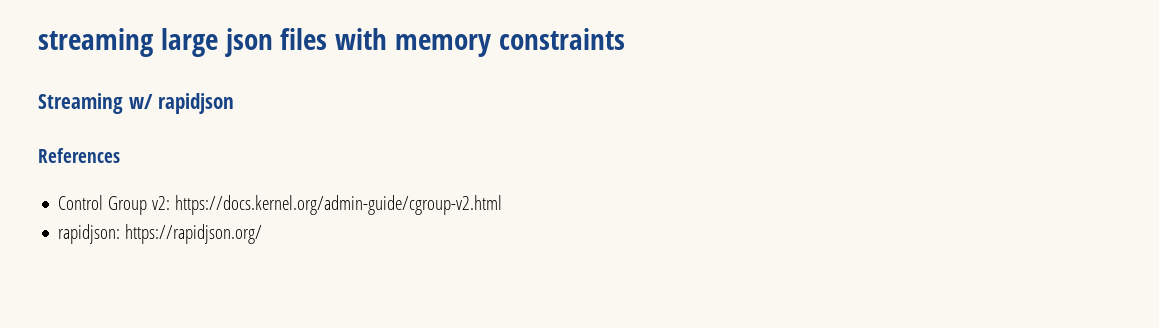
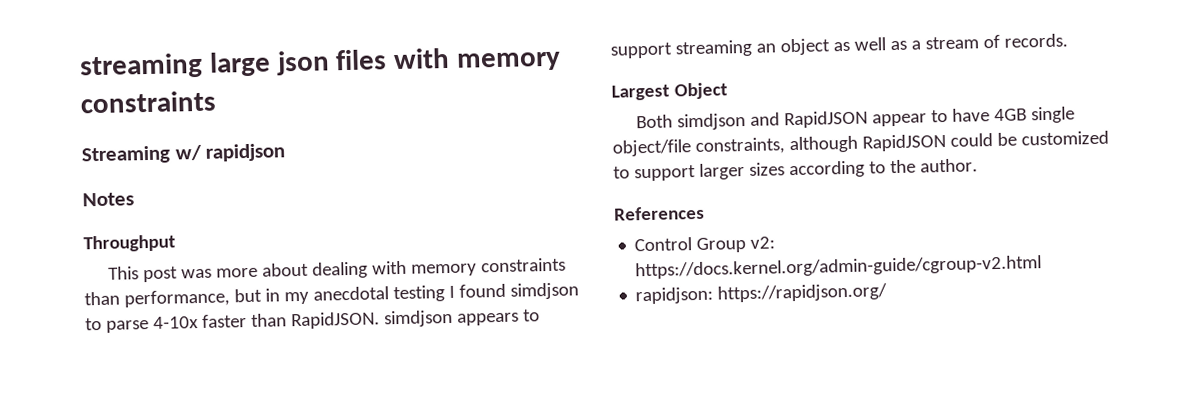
(235, 103) none -> [82,192,134,207] [83,234,176,253] [108,257,567,283] [84,282,579,308] [85,309,540,333] [610,33,1068,59] [611,82,728,101] [636,106,1076,131] [612,130,1109,157] [613,158,978,182] // Notes // Throughput // This post was more about dealing with memory constraints than performance, but in my anecdotal testing I found simdjson to parse 4-10x faster than RapidJSON. simdjson appears to support streaming an object as well as a stream of records. // Largest Object // Both simdjson and RapidJSON appear to have 4GB single object/file constraints, although RapidJSON could be customized to support larger sizes according to the author.

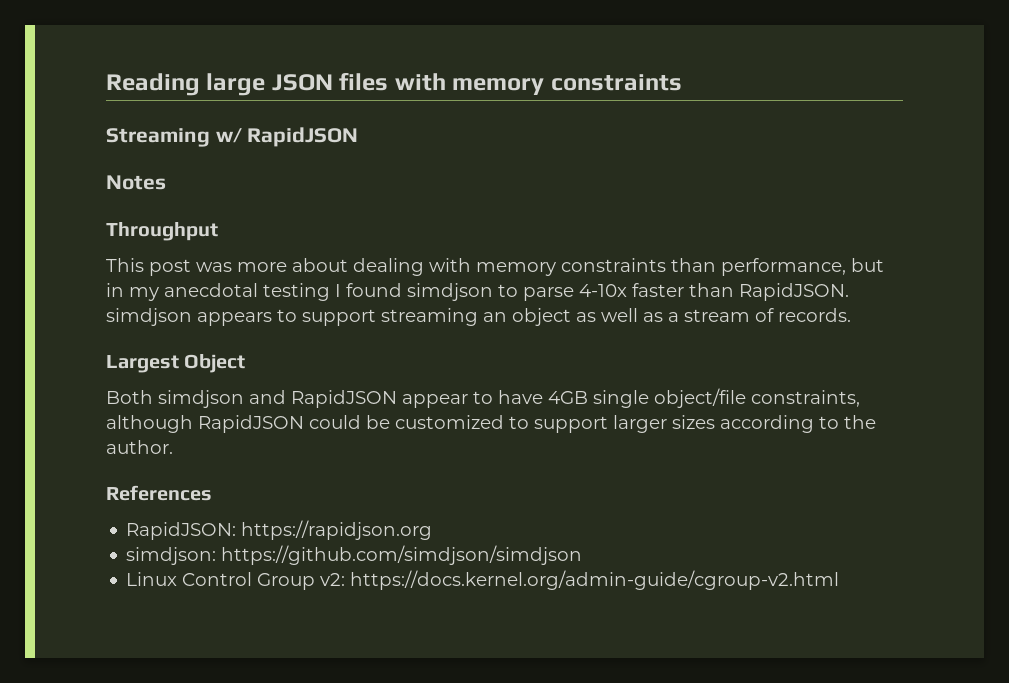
[79,50,330,80] streaming large json -> [106,73,333,96] Reading large JSON
[205,143,287,162] rapidjson -> [247,127,359,147] RapidJSON
(705, 213) none -> [126,520,433,540] [126,545,583,565] [126,572,178,586] RapidJSON: https://rapidjson.org // simdjson: https://github.com/simdjson/simdjson // Linux
[635,283,888,305] // rapidjson: https://rapidjson.org/ -> (840, 580) none

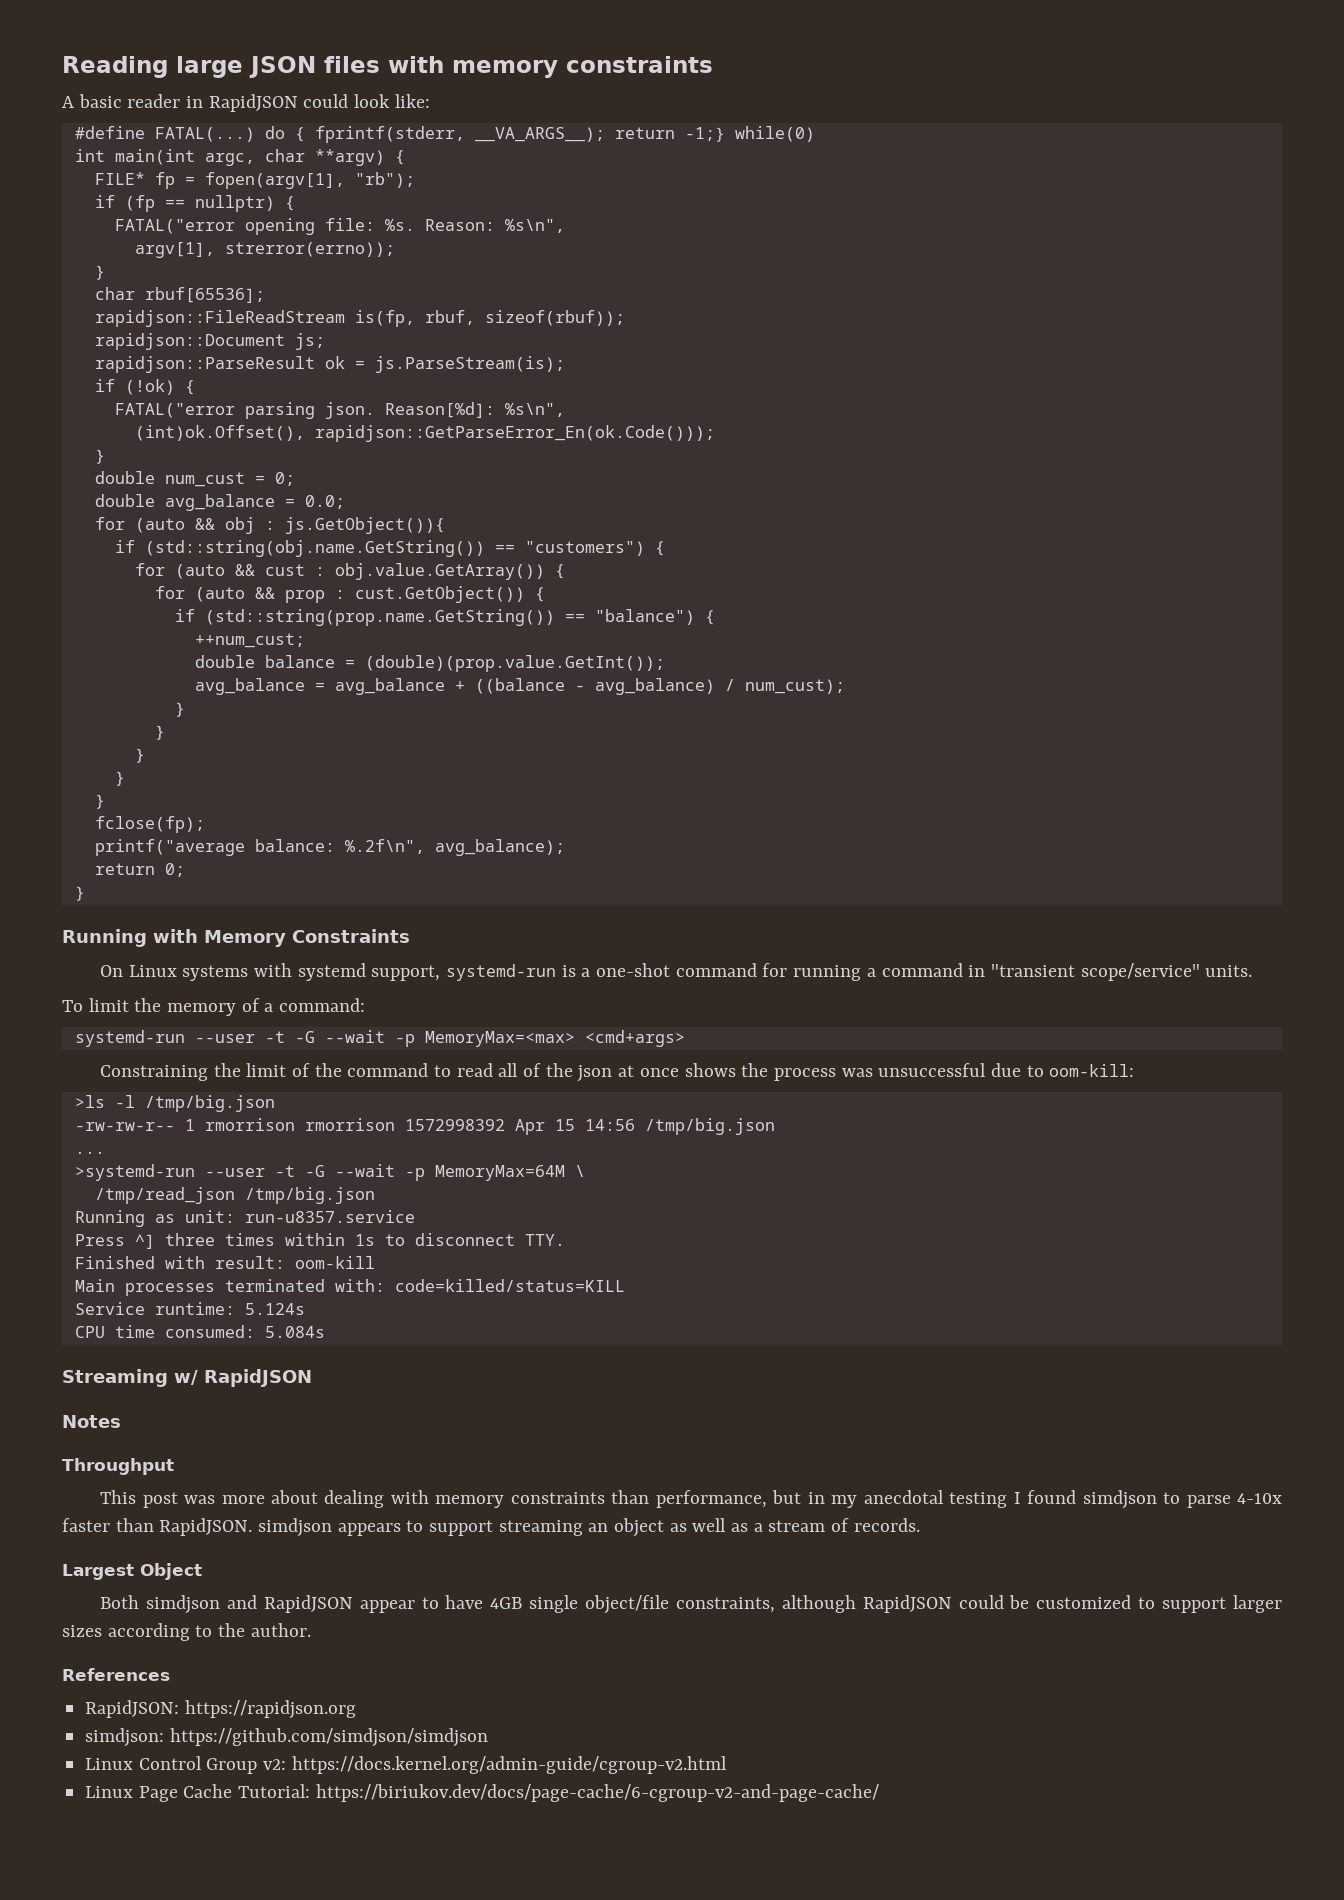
(682, 82) none -> [62,94,430,112] [74,126,815,143] [74,149,405,166] [94,172,415,189] [94,195,295,212] [114,218,565,235] [134,242,395,258] [94,265,105,280] [94,287,265,303] [94,310,625,327] [94,333,325,350] [94,356,565,373] [94,379,195,395] [114,402,565,419] [134,425,715,442] [94,449,105,464] [94,471,295,487] [94,494,345,511] [94,517,445,534] [114,540,665,557] [134,563,565,580] [154,586,545,603] [174,609,715,626] [194,633,305,648] [194,655,665,672] [194,678,845,695] [174,702,185,717] [154,725,165,740] [134,748,145,763] [114,771,125,786] [94,794,105,809] [94,816,205,833] [94,839,565,856] [94,863,185,877] [74,886,85,901] [62,929,410,947] [100,963,1253,981] [62,998,366,1016] [74,1030,685,1047] [100,1063,1135,1082] [74,1095,275,1112] [74,1118,775,1135] [74,1151,105,1154] [74,1164,585,1181] [94,1187,375,1204] [74,1210,415,1227] [74,1233,565,1249] [74,1256,375,1269] [74,1279,625,1296] [74,1302,305,1315] [74,1325,325,1338] // A basic reader in RapidJSON could look like: // #define FATAL(...) do { fprintf(stderr, __VA_ARGS__); return -1;} while(0) // int main(int argc, char **argv) { // FILE* fp = fopen(argv[1], "rb"); // if (fp == nullptr) { // FATAL("error opening file: %s. Reason: %s\n", // argv[1], strerror(errno)); // } // char rbuf[65536]; // rapidjson::FileReadStream is(fp, rbuf, sizeof(rbuf)); // rapidjson::Document js; // rapidjson::ParseResult ok = js.ParseStream(is); // if (!ok) { // FATAL("error parsing json. Reason[%d]: %s\n", // (int)ok.Offset(), rapidjson::GetParseError_En(ok.Code())); // } // double num_cust = 0; // double avg_balance = 0.0; // for (auto && obj : js.GetObject()){ // if (std::string(obj.name.GetString()) == "customers") { // for (auto && cust : obj.value.GetArray()) { // for (auto && prop : cust.GetObject()) { // if (std::string(prop.name.GetString()) == "balance") { // ++num_cust; // double balance = (double)(prop.value.GetInt()); // avg_balance = avg_balance + ((balance - avg_balance) / num_cust); // } // } // } // } // } // fclose(fp); // printf("average balance: %.2f\n", avg_balance); // return 0; // } // Running with Memory Constraints // On Linux systems with systemd support, systemd-run is a one-shot command for running a command in "transient scope/service" units. // To limit the memory of a command: // systemd-run --user -t -G --wait -p MemoryMax=<max> <cmd+args> // Constraining the limit of the command to read all of the json at once shows the process was unsuccessful due to oom-kill: // >ls -l /tmp/big.json // -rw-rw-r-- 1 rmorrison rmorrison 1572998392 Apr 15 14:56 /tmp/big.json // ... // >systemd-run --user -t -G --wait -p MemoryMax=64M \ // /tmp/read_json /tmp/big.json // Running as unit: run-u8357.service // Press ^] three times within 1s to disconnect TTY. // Finished with result: oom-kill // Main processes terminated with: code=killed/status=KILL // Service runtime: 5.124s // CPU time consumed: 5.084s
(840, 580) none -> [85,1784,879,1802] // Linux Page Cache Tutorial: https://biriukov.dev/docs/page-cache/6-cgroup-v2-and-page-cache/

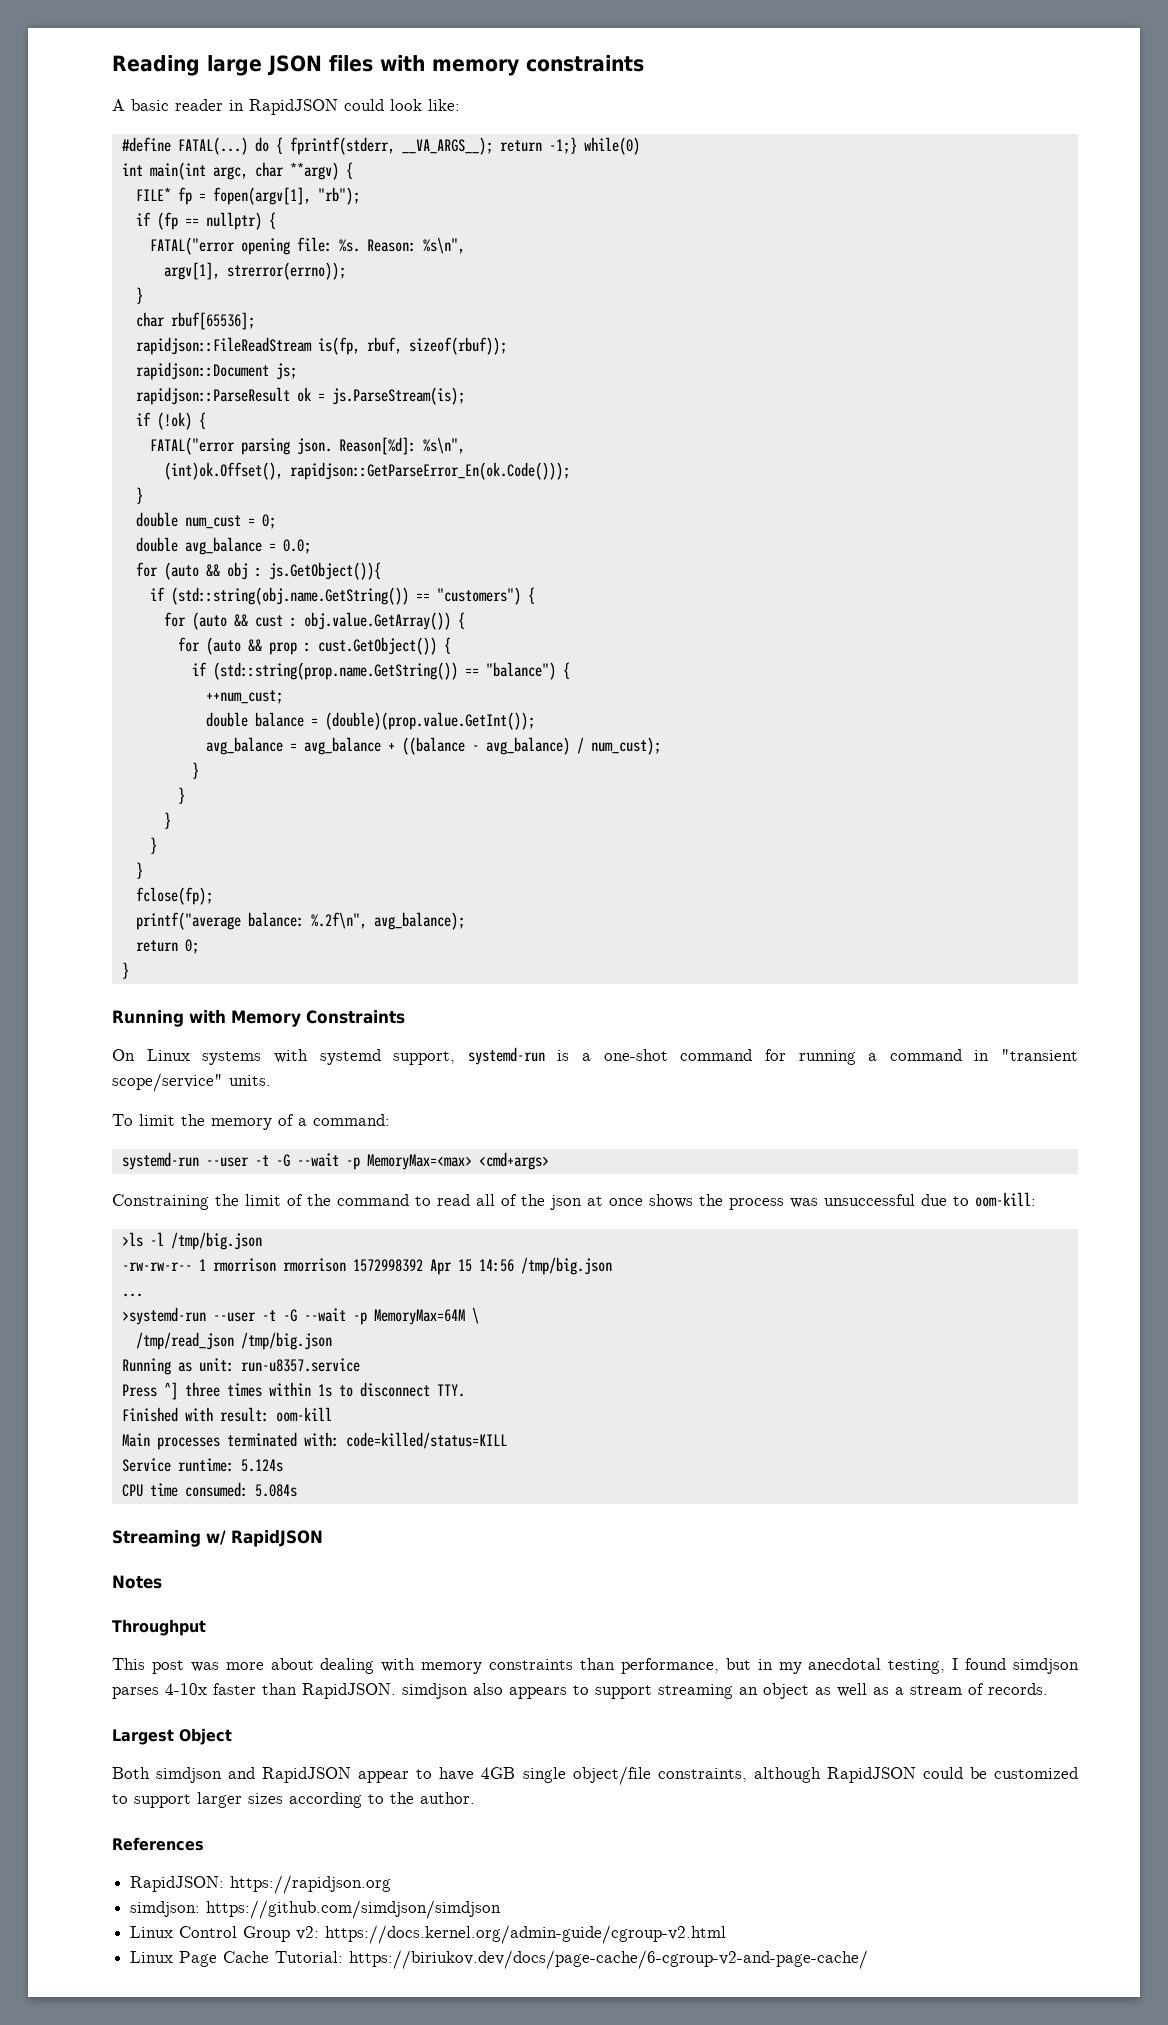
[949,1492,1008,1508] testing -> [888,1659,946,1674] testing,
[1163,1492,1231,1508] to parse -> [112,1687,159,1699] parses
(333, 1527) none -> [473,1683,503,1695] also

